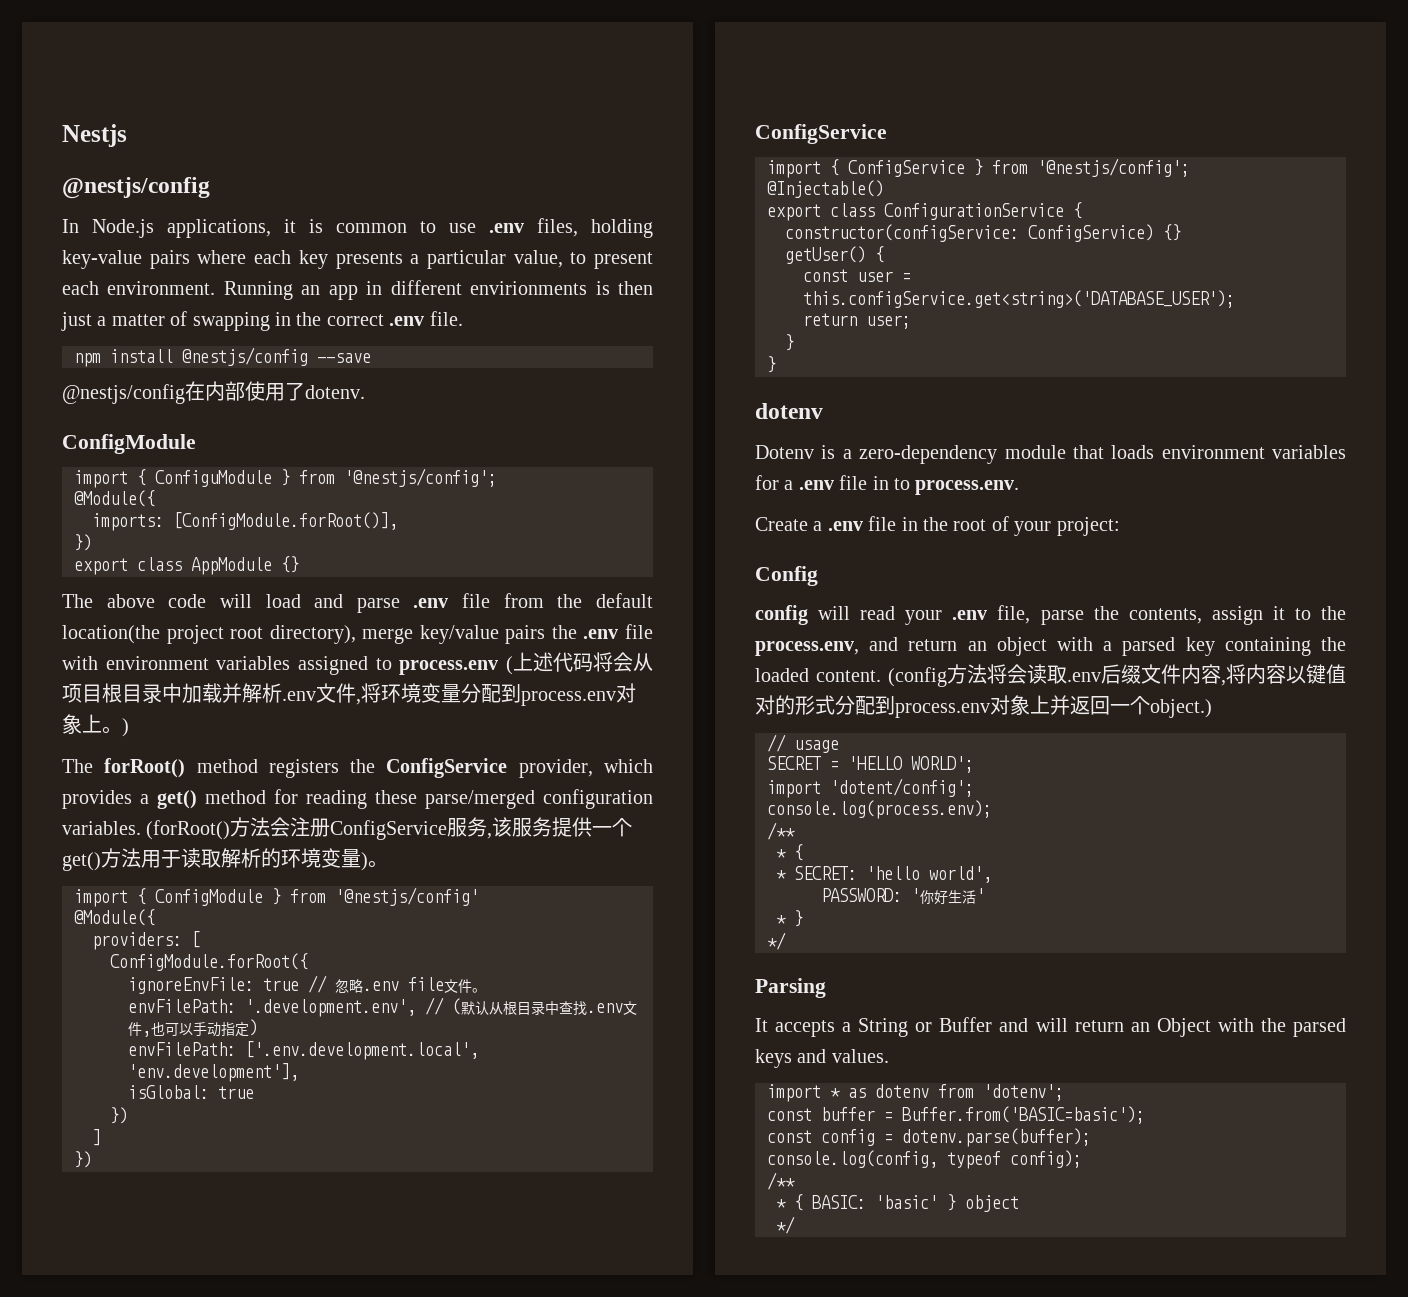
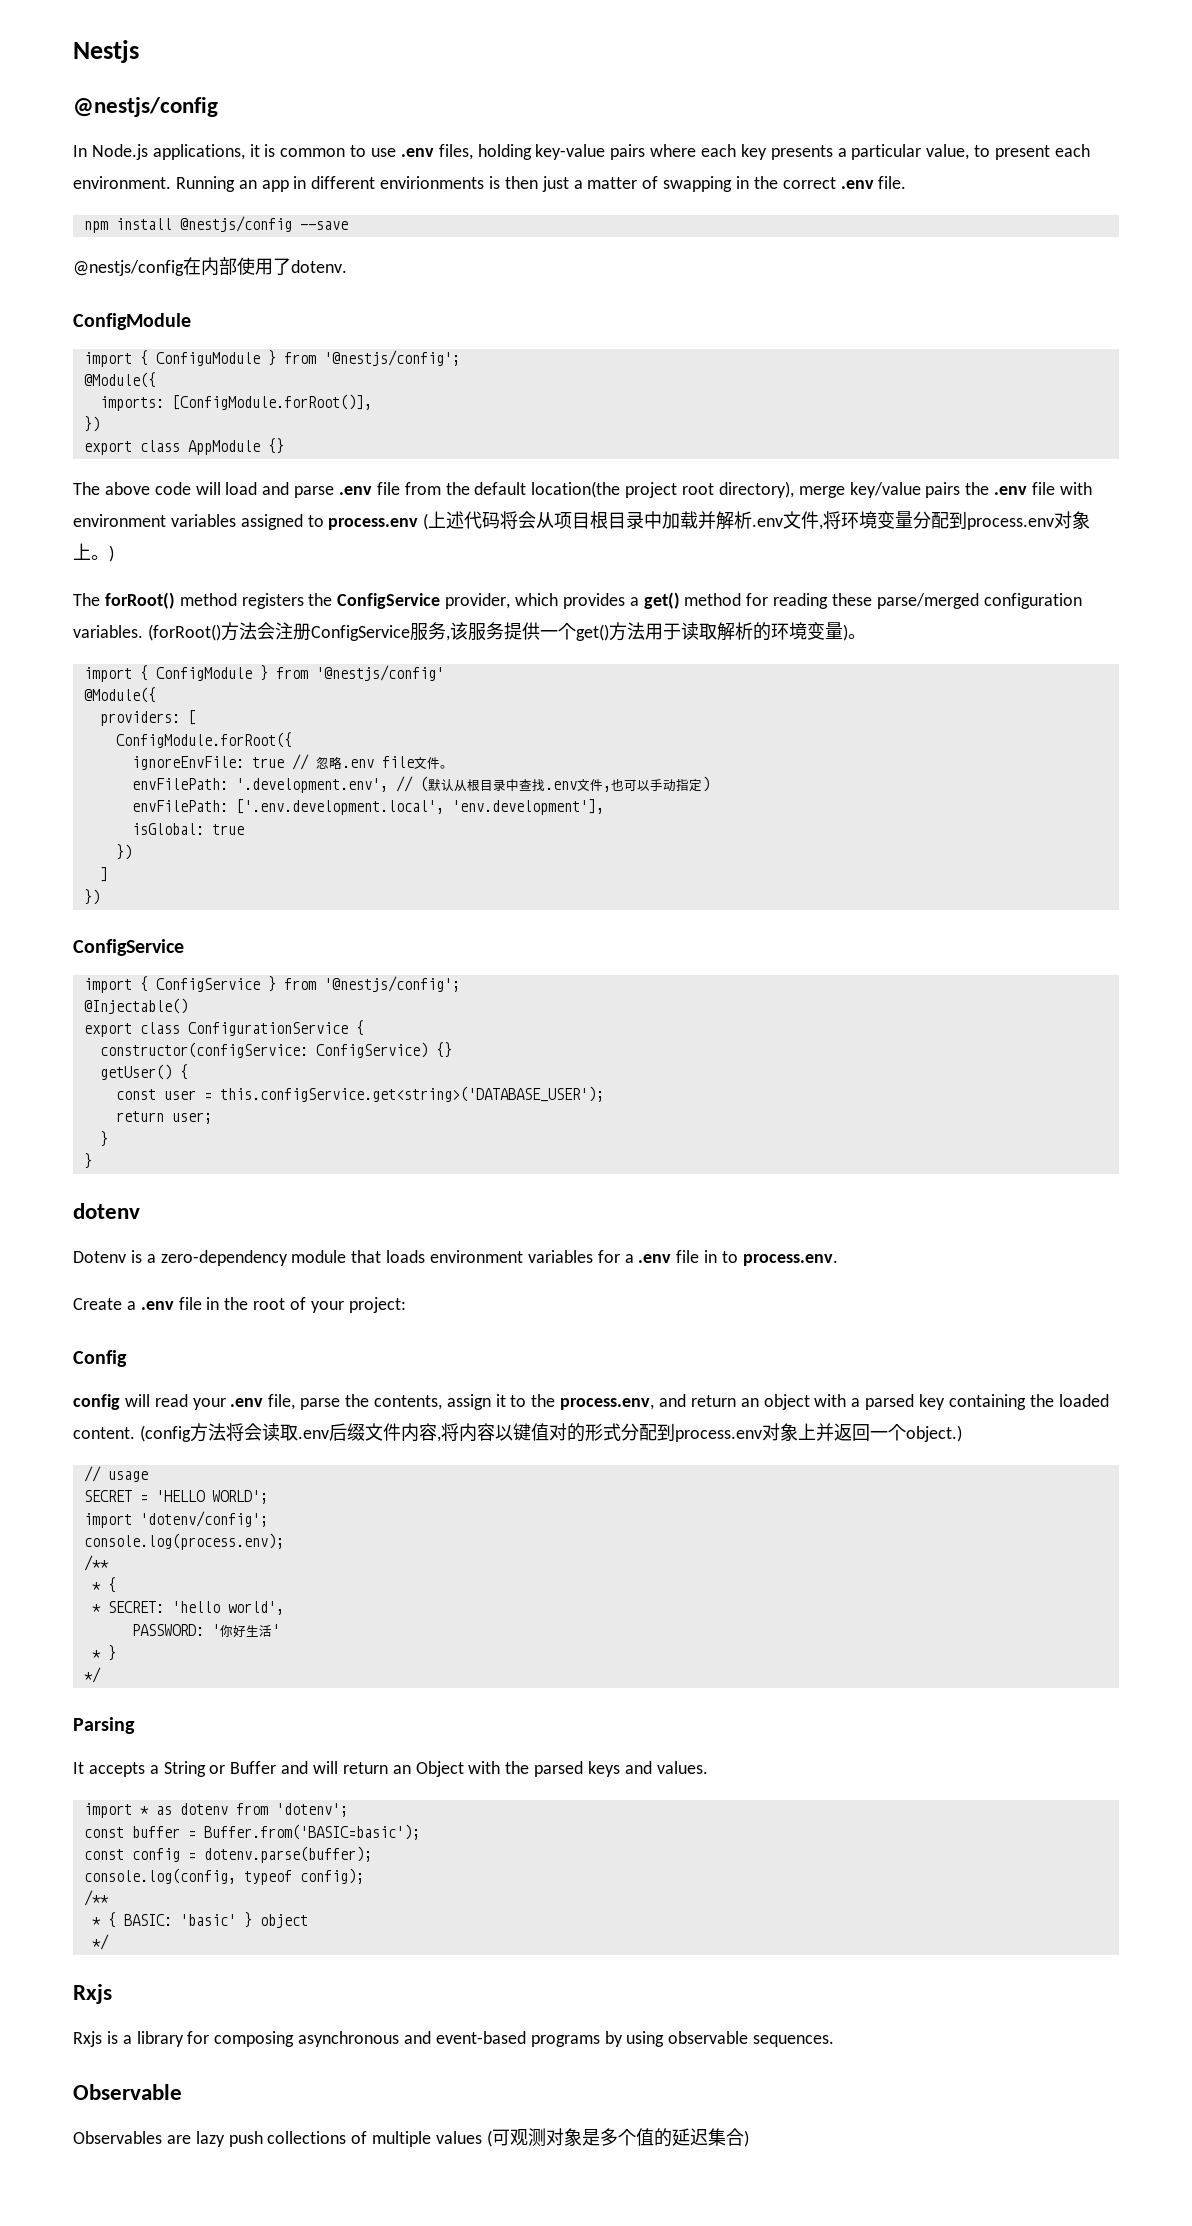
[830,778,974,797] 'dotent/config'; -> [139,1511,268,1527] 'dotenv/config';
(795, 1225) none -> [73,1984,112,2004] [73,2031,835,2047] [73,2084,182,2100] [73,2128,749,2147] // Rxjs // Rxjs is a library for composing asynchronous and event-based programs by using observable sequences. // Observable // Observables are lazy push collections of multiple values (可观测对象是多个值的延迟集合)

